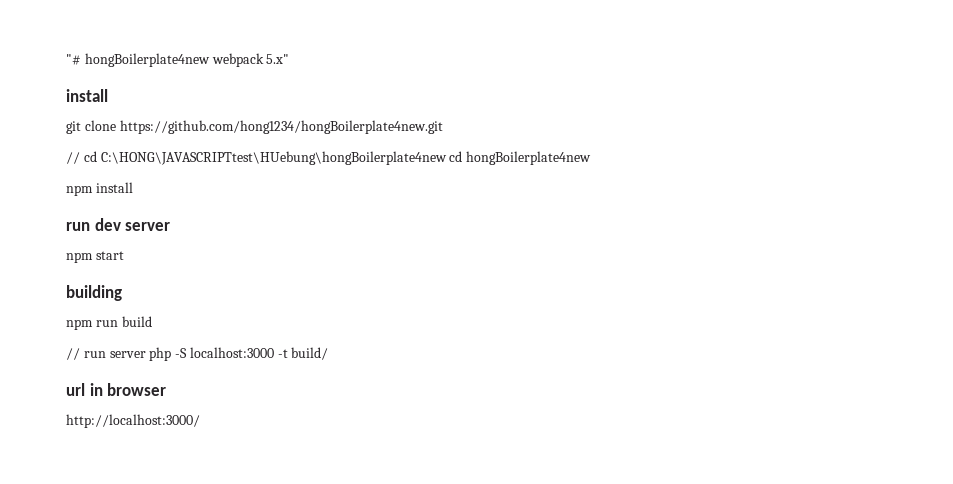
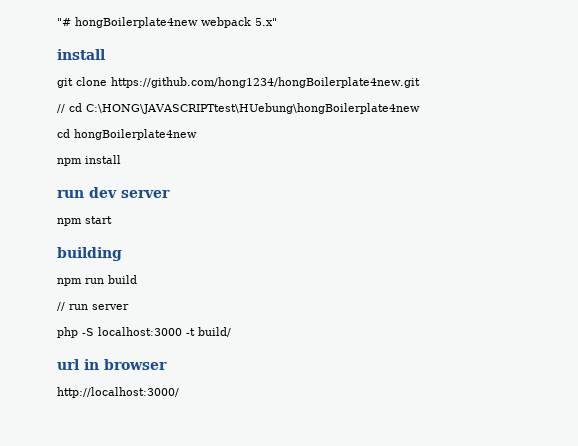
(447, 158) none -> (420, 108) //
(146, 354) none -> (129, 307) //

